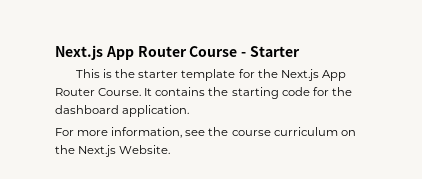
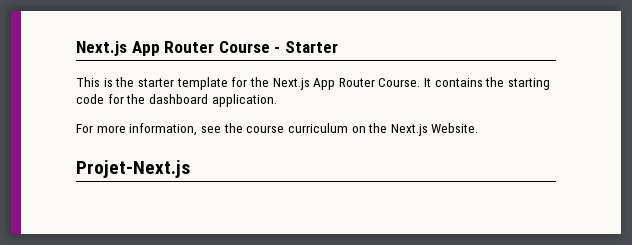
(171, 149) none -> [76,160,190,178] // Projet-Next.js

